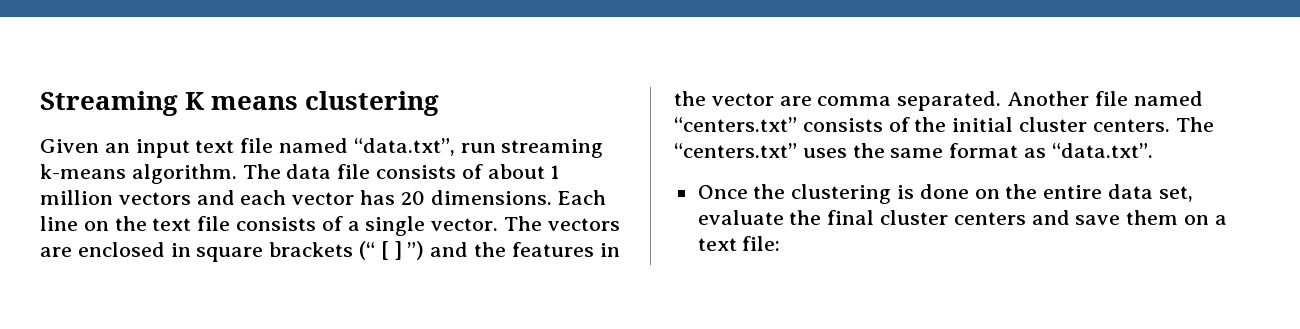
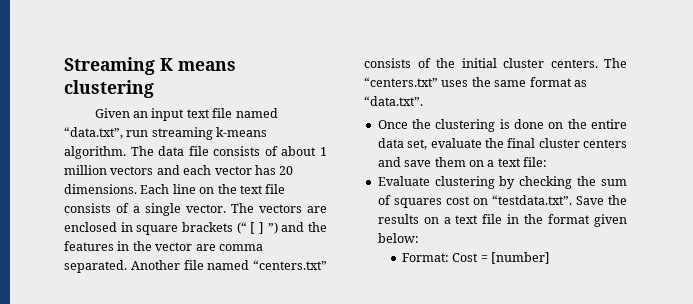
(781, 243) none -> [377,176,627,189] [377,195,627,208] [377,214,627,227] [377,233,419,243] [401,252,551,264] // Evaluate clustering by checking the sum of squares cost on “testdata.txt”. Save the results on a text file in the format given below: // Format: Cost = [number]

